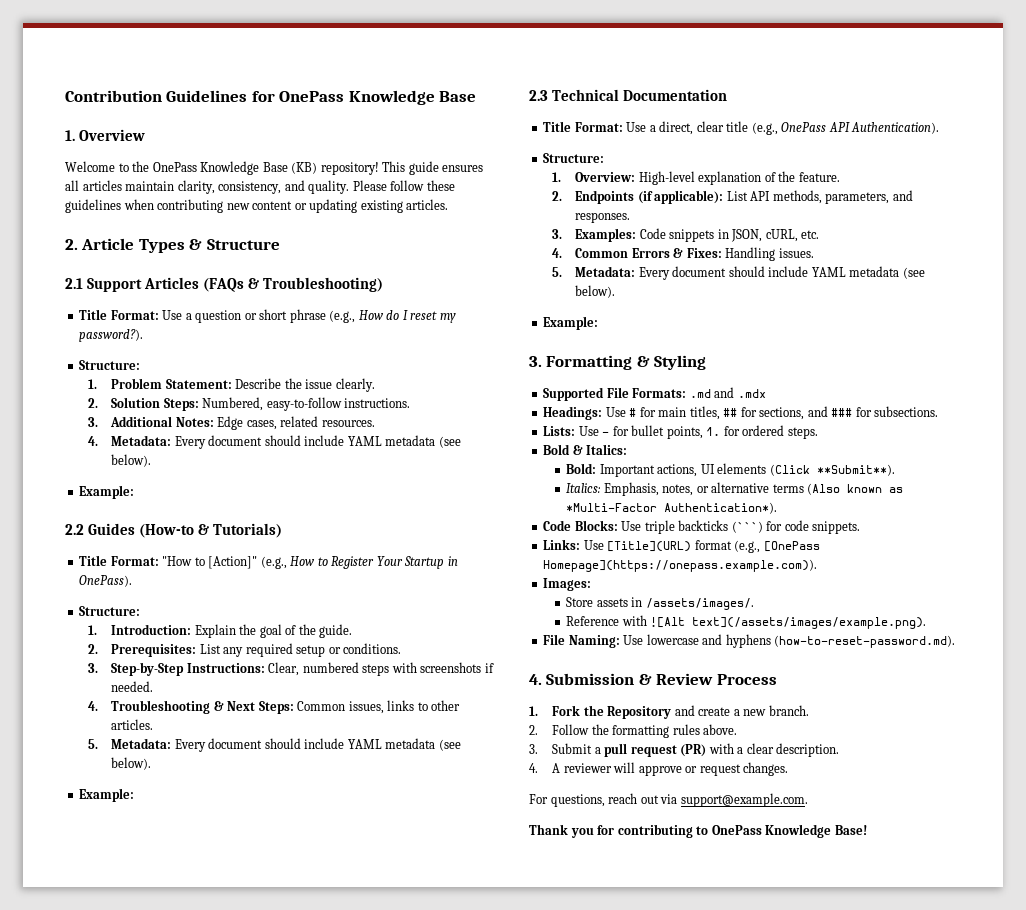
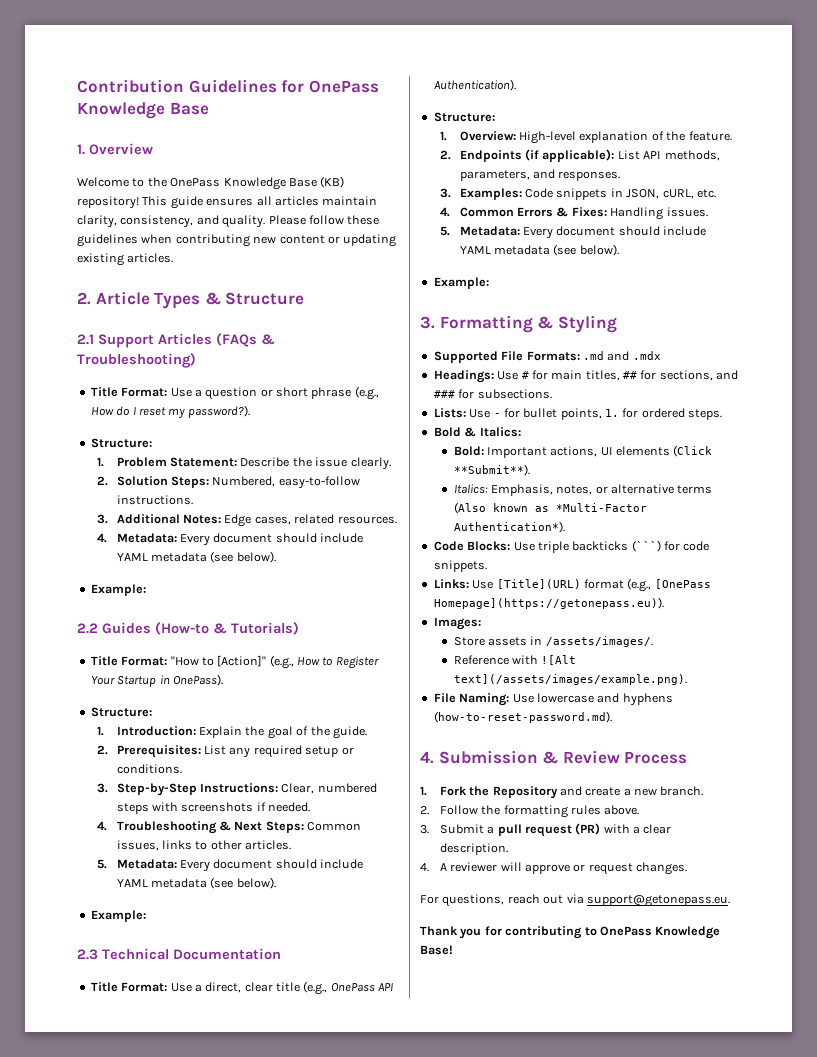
[543,559,818,572] Homepage](https://onepass.example.com)). -> [433,597,664,609] Homepage](https://getonepass.eu)).
[680,793,808,807] support@example.com. -> [586,895,730,907] support@getonepass.eu.

